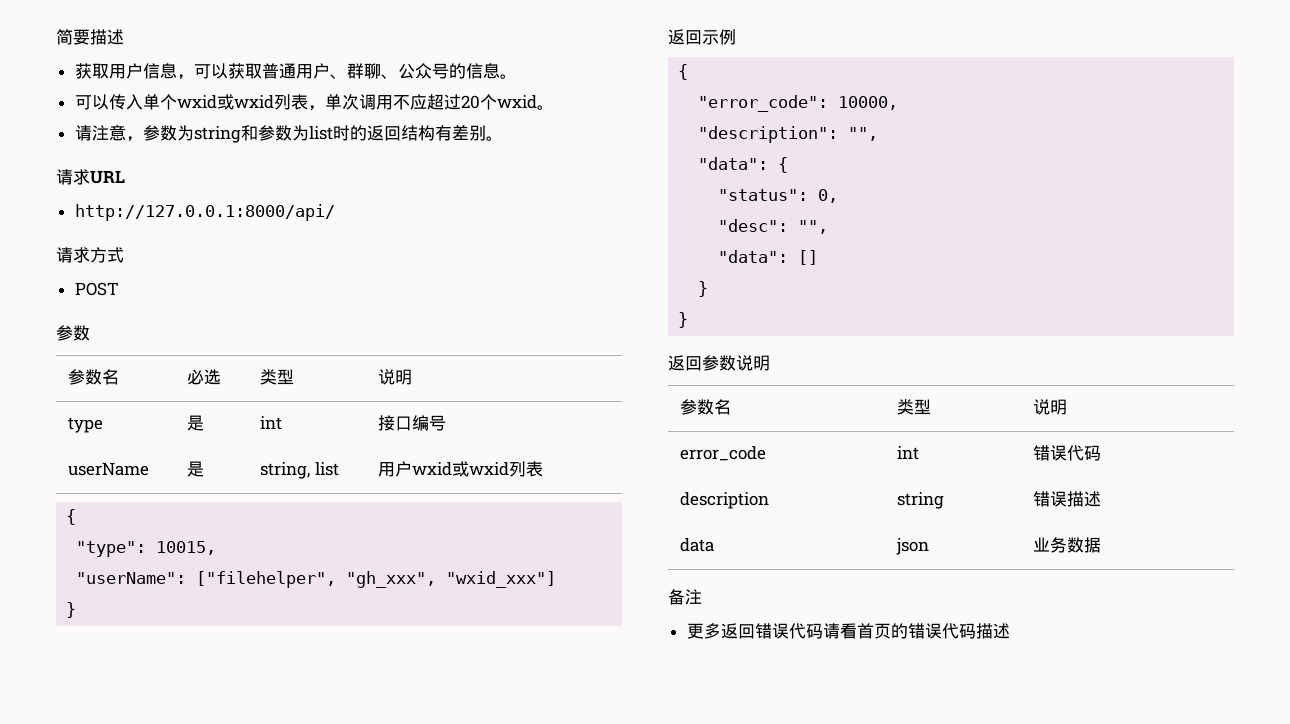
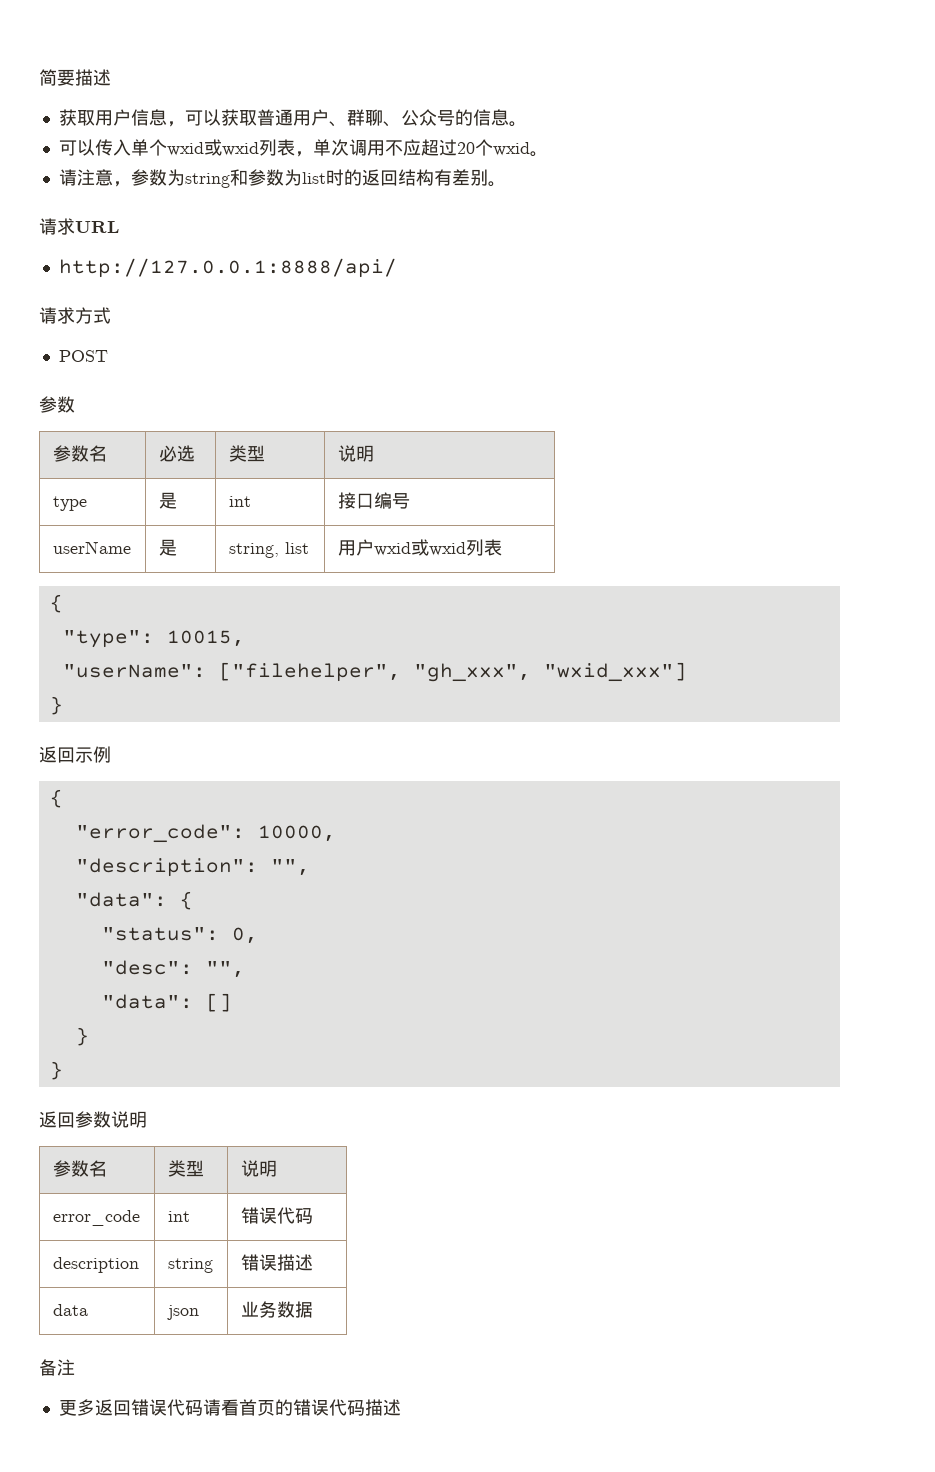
[74,204,335,221] http://127.0.0.1:8000/api/ -> [58,258,397,278] http://127.0.0.1:8888/api/

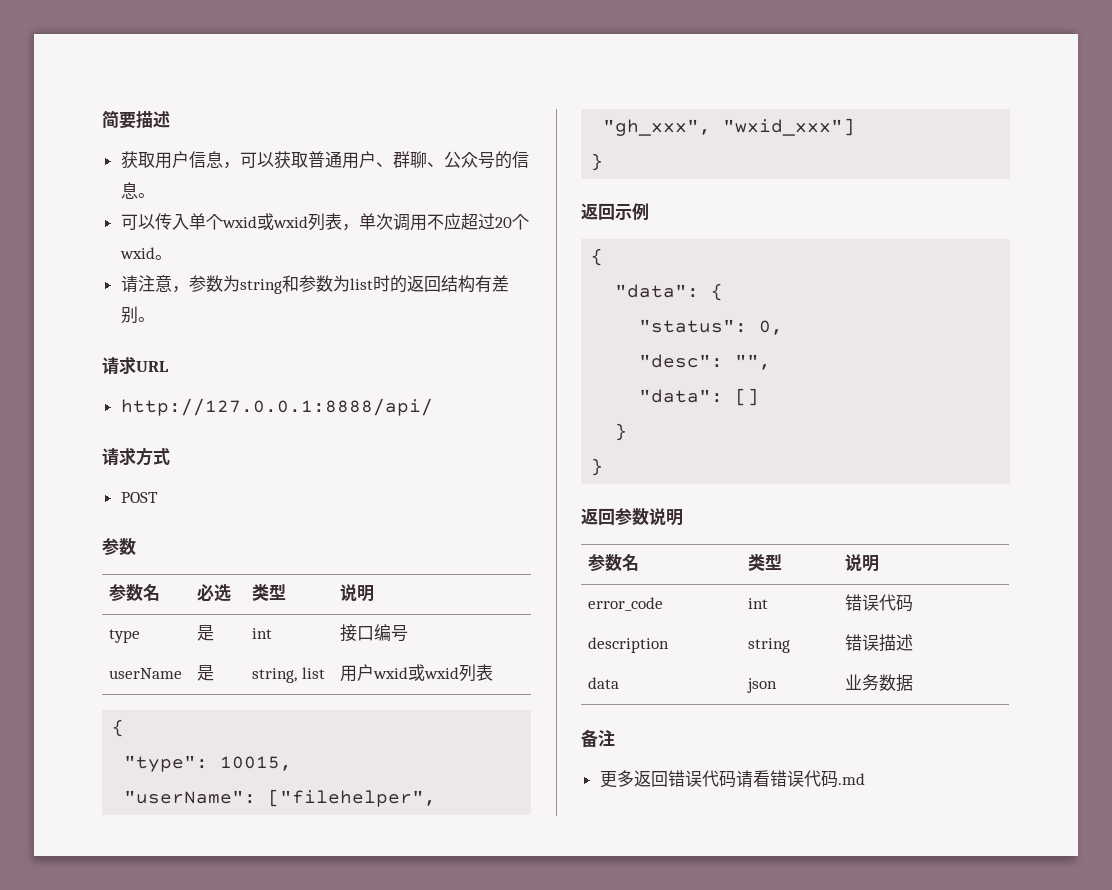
[75,824,336,843] [75,858,310,877] // "error_code": 10000, // "description": "", -> (604, 257) none
[238,1399,401,1416] 首页的错误代码描述 -> [769,770,865,788] 错误代码.md

